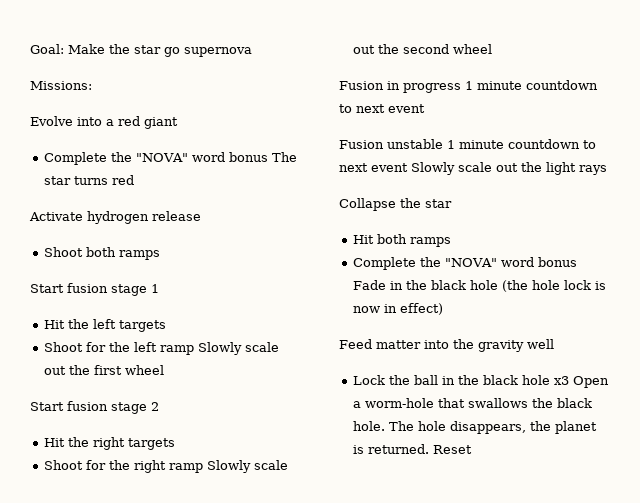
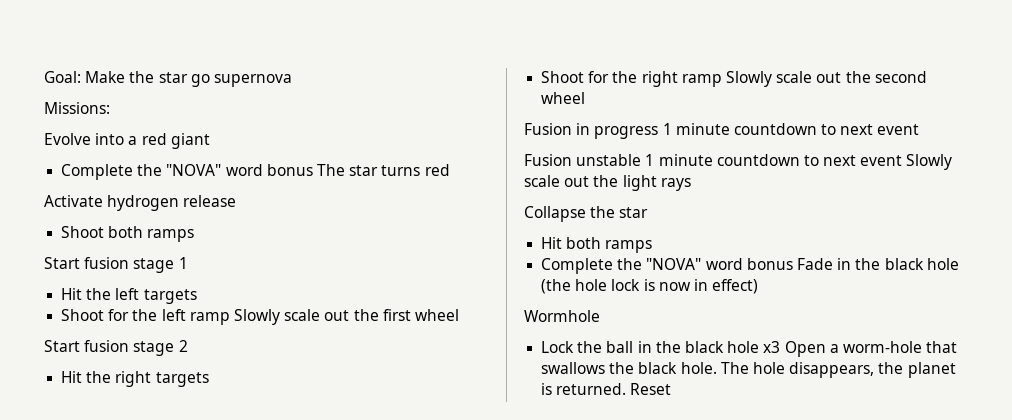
[339,339,554,352] Feed matter into the gravity well -> [524,310,600,322] Wormhole

